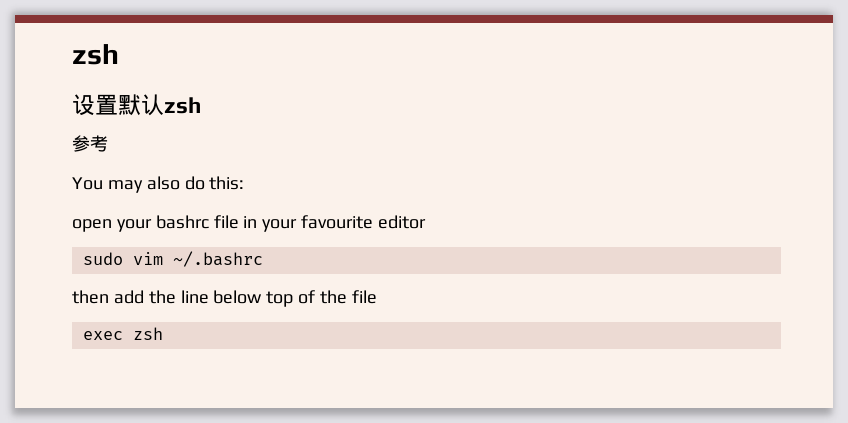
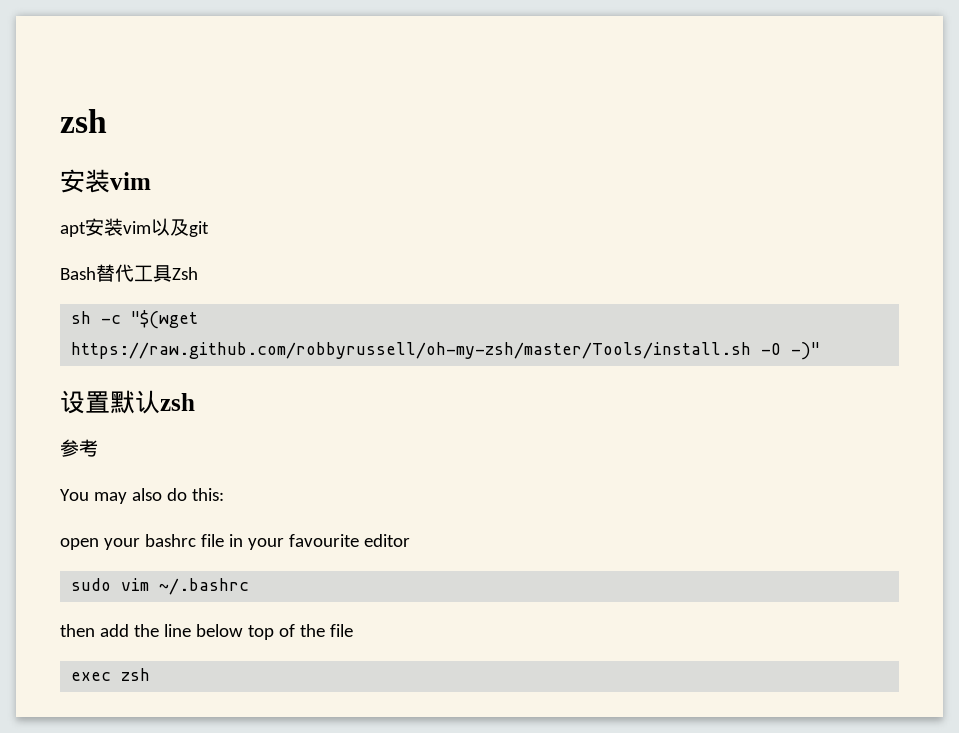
[72,44,119,65] zsh -> [60,109,107,133] [60,169,151,193] [60,218,209,237] [60,264,198,282] [71,310,199,329] [71,342,821,360] zsh // 安装vim // apt安装vim以及git // Bash替代工具Zsh // sh -c "$(wget https://raw.github.com/robbyrussell/oh-my-zsh/master/Tools/install.sh -O -)"

